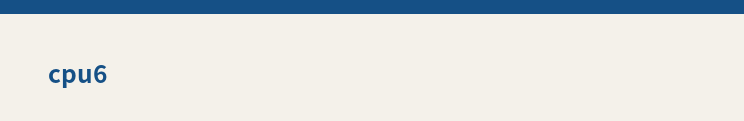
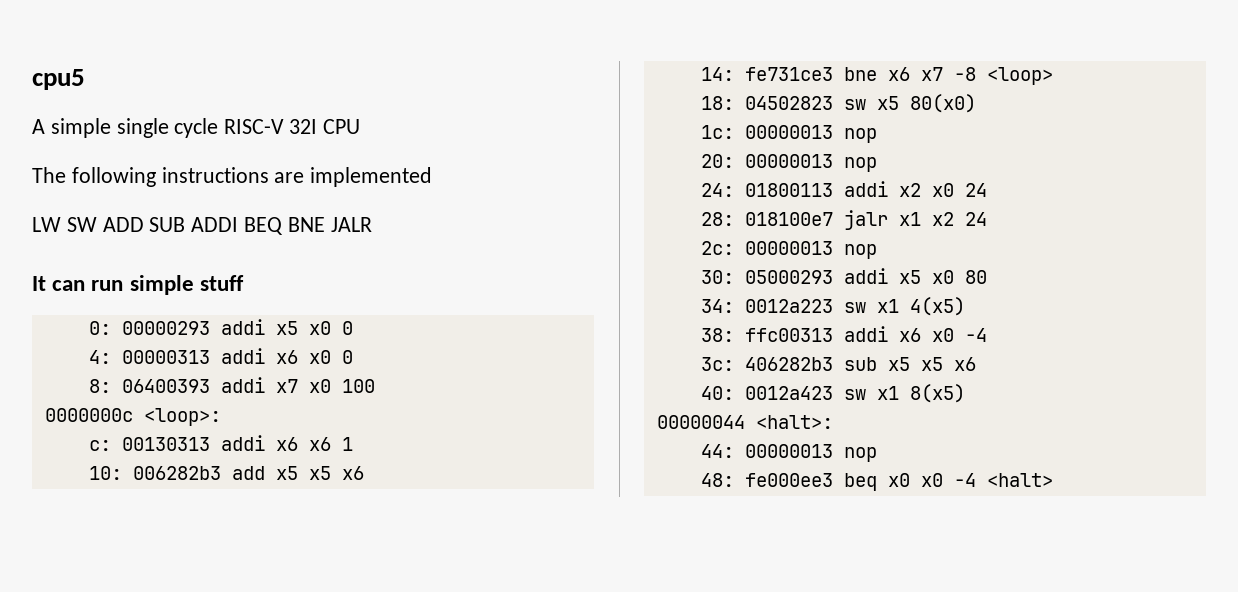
[48,65,107,88] cpu6 -> [32,69,85,90] [32,118,360,138] [32,167,433,187] [32,217,372,235] [32,275,244,295] [88,319,353,335] [88,348,353,364] [88,377,375,393] [44,408,221,426] [88,435,353,451] [88,466,364,480] [700,67,1053,85] [700,94,976,113] [700,125,877,143] [700,154,877,172] [700,181,987,197] [700,210,987,230] [700,241,877,259] [700,268,987,284] [700,297,965,316] [700,326,987,342] [700,357,976,371] [700,384,965,403] [656,415,833,429] [700,444,877,462] [700,473,1053,491] cpu5 // A simple single cycle RISC-V 32I CPU // The following instructions are implemented // LW SW ADD SUB ADDI BEQ BNE JALR // It can run simple stuff // 0: 00000293 addi x5 x0 0 // 4: 00000313 addi x6 x0 0 // 8: 06400393 addi x7 x0 100 // 0000000c <loop>: // c: 00130313 addi x6 x6 1 // 10: 006282b3 add x5 x5 x6 // 14: fe731ce3 bne x6 x7 -8 <loop> // 18: 04502823 sw x5 80(x0) // 1c: 00000013 nop // 20: 00000013 nop // 24: 01800113 addi x2 x0 24 // 28: 018100e7 jalr x1 x2 24 // 2c: 00000013 nop // 30: 05000293 addi x5 x0 80 // 34: 0012a223 sw x1 4(x5) // 38: ffc00313 addi x6 x0 -4 // 3c: 406282b3 sub x5 x5 x6 // 40: 0012a423 sw x1 8(x5) // 00000044 <halt>: // 44: 00000013 nop // 48: fe000ee3 beq x0 x0 -4 <halt>

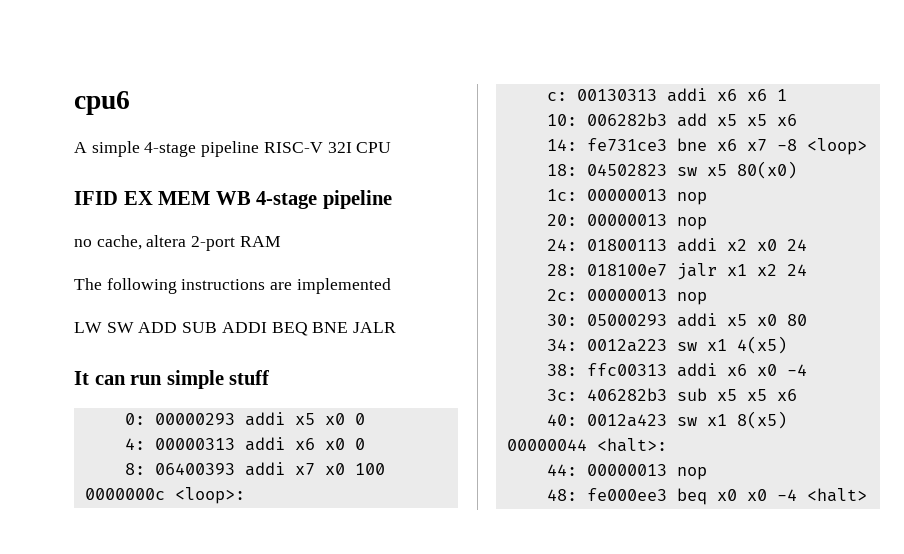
[32,69,85,90] cpu5 -> [74,91,130,115] cpu6
[116,118,219,138] single cycle -> [144,141,260,157] 4-stage pipeline
(360, 126) none -> [74,190,392,209] [74,235,281,251] // IFID EX MEM WB 4-stage pipeline // no cache, altera 2-port RAM

